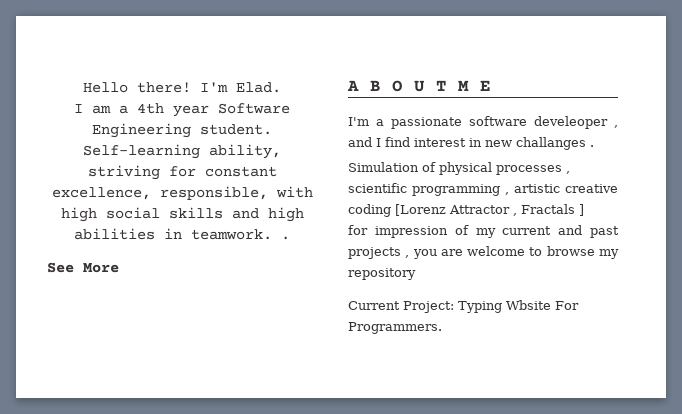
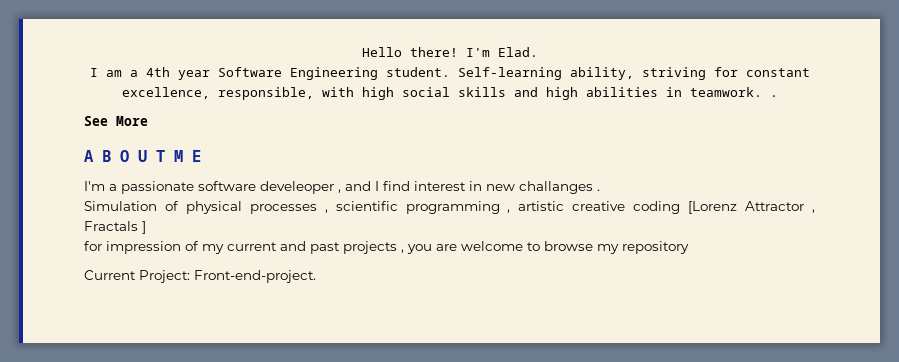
[458,300,579,313] [348,322,442,334] Typing Wbsite For Programmers. -> [194,270,316,283] Front-end-project.

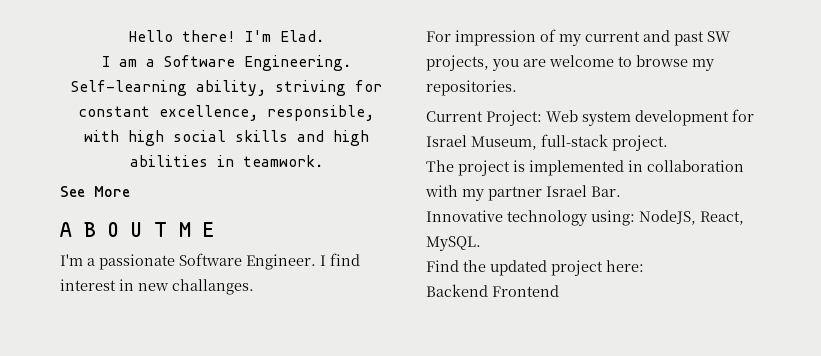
[145,67,450,80] 4th year Software Engineering student. -> [163,55,351,71] Software Engineering.
[769,95,778,97] . -> (323, 161) none
[198,181,371,194] software develeoper , and -> [179,253,316,270] Software Engineer.
[519,181,600,194] [84,201,815,214] [84,221,146,234] [84,241,102,251] challanges . // Simulation of physical processes , scientific programming , artistic creative coding [Lorenz Attractor , Fractals ] // for -> [172,279,254,295] [426,31,451,42] challanges. // For
[343,241,404,254] projects , -> [707,31,731,42] [426,55,489,71] SW projects,
[622,241,689,254] repository -> [426,80,517,96] repositories.
[194,270,316,283] Front-end-project. -> [546,109,754,126] [426,134,668,151] [426,160,744,176] [425,185,621,201] [426,210,744,226] [426,236,481,251] [426,260,644,276] [426,284,559,297] Web system development for Israel Museum, full-stack project. // The project is implemented in collaboration with my partner Israel Bar. // Innovative technology using: NodeJS, React, MySQL. // Find the updated project here: // Backend Frontend

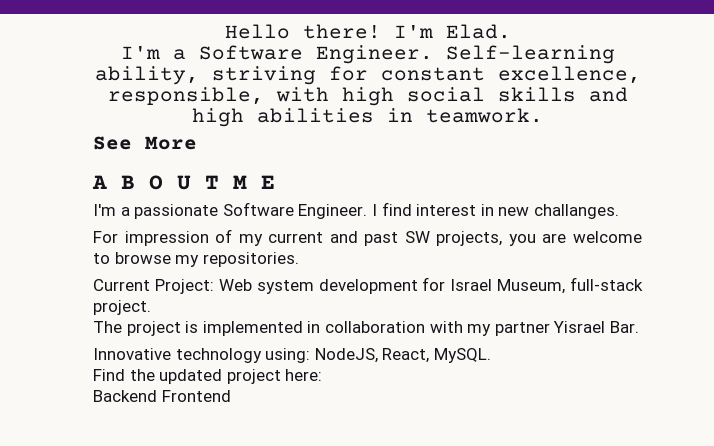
[101,56,137,67] I am -> [120,46,160,59] I'm
[243,55,351,71] Engineering. -> [315,45,433,64] Engineer.
[546,185,587,197] Israel -> [553,321,606,333] Yisrael

